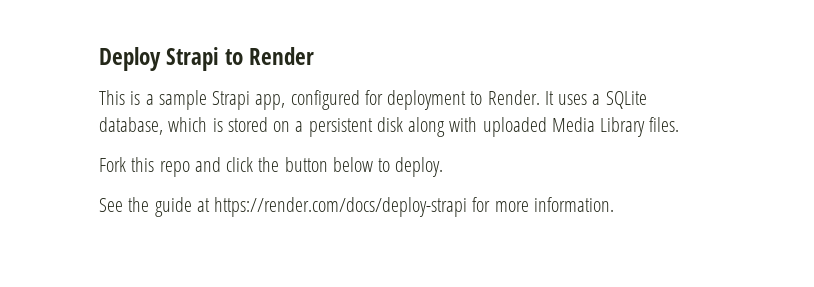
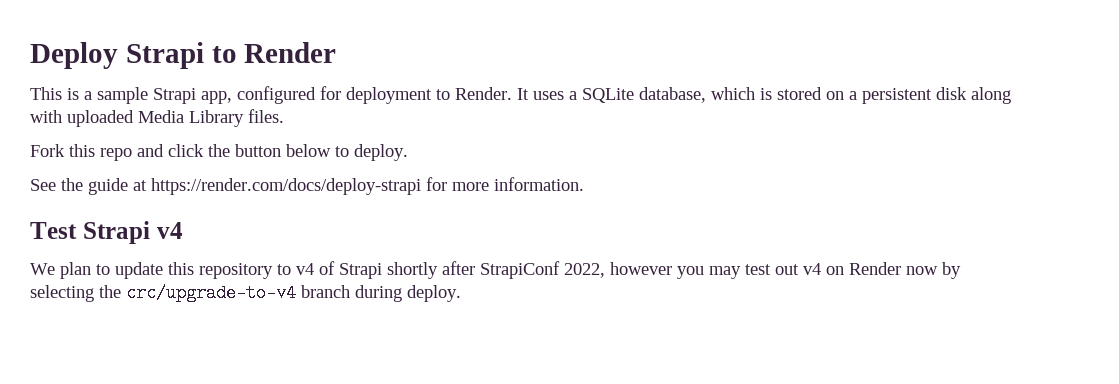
(614, 204) none -> [30,221,183,244] [30,261,961,279] [30,284,461,302] // Test Strapi v4 // We plan to update this repository to v4 of Strapi shortly after StrapiConf 2022, however you may test out v4 on Render now by selecting the crc/upgrade-to-v4 branch during deploy.

